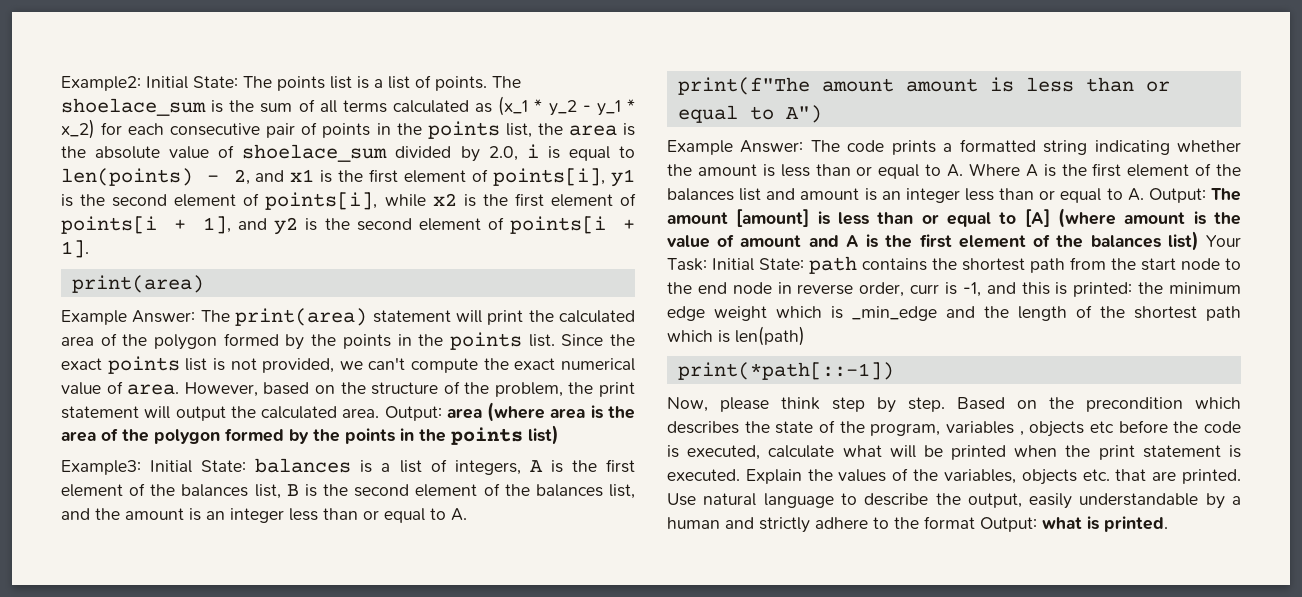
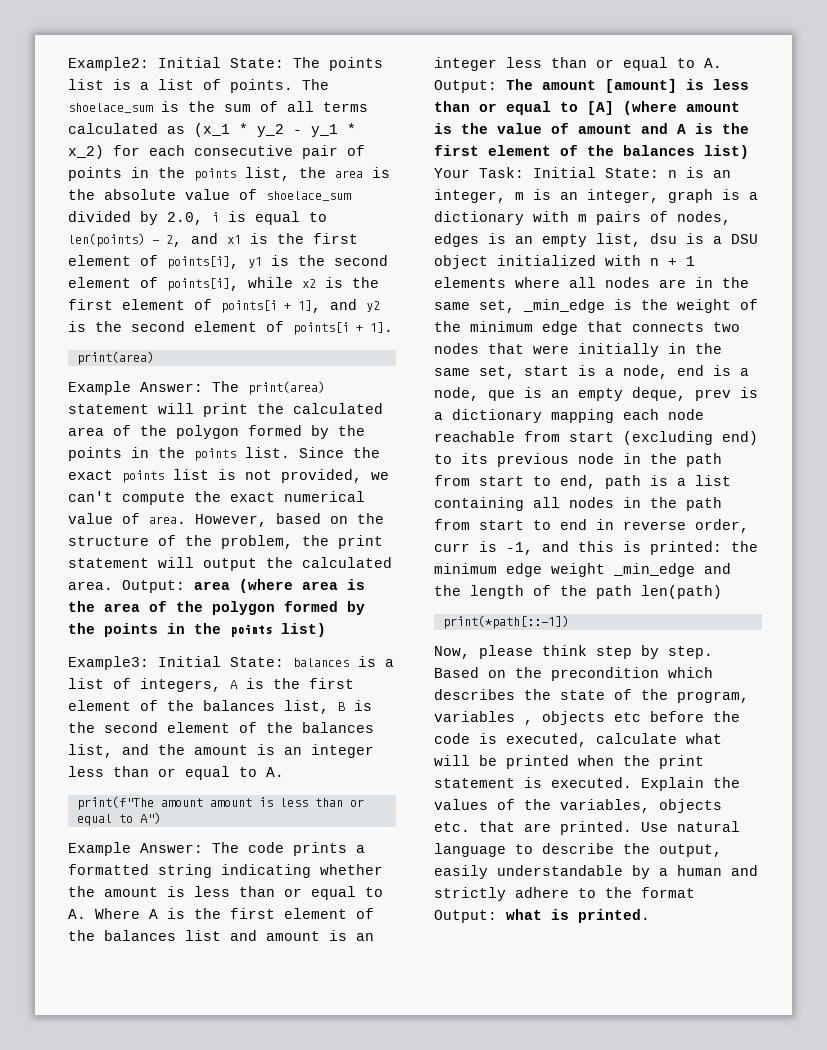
[809,256,1241,274] [667,282,772,294] path contains the shortest path from the start node to the end node -> [668,167,731,178] [434,189,758,203] [434,211,731,225] [434,233,758,247] [434,255,695,269] [434,277,749,288] [434,299,758,313] [434,321,740,335] [434,343,722,357] [434,365,749,379] [434,387,758,401] [434,409,704,423] [434,431,758,445] [434,453,722,467] [434,475,731,489] [434,497,722,511] [434,519,587,530] n is an integer, m is an integer, graph is a dictionary with m pairs of nodes, edges is an empty list, dsu is a DSU object initialized with n + 1 elements where all nodes are in the same set, _min_edge is the weight of the minimum edge that connects two nodes that were initially in the same set, start is a node, end is a node, que is an empty deque, prev is a dictionary mapping each node reachable from start (excluding end) to its previous node in the path from start to end, path is a list containing all nodes in the path from start to end
[776,306,843,319] which is -> (605, 570) none
[1134,306,1241,321] [667,330,730,343] shortest path which is -> [596,585,632,599] path

